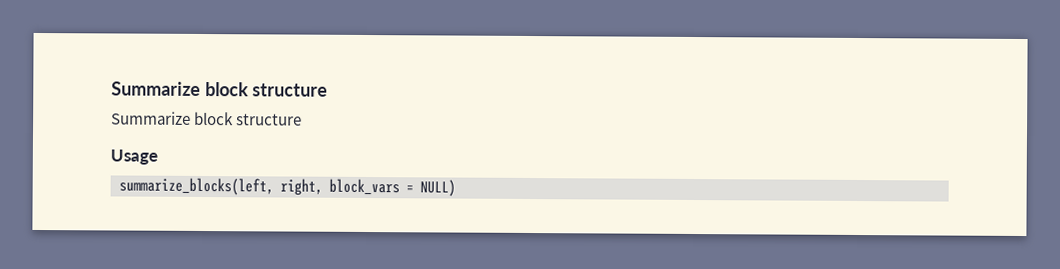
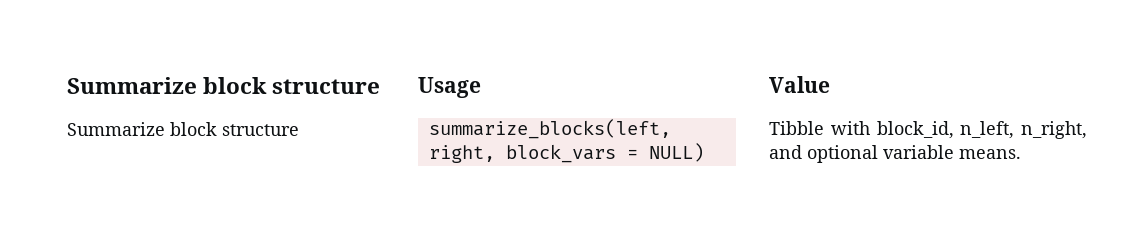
(456, 188) none -> [769,76,830,93] [769,121,1087,139] [769,145,1021,163] // Value // Tibble with block_id, n_left, n_right, and optional variable means.

